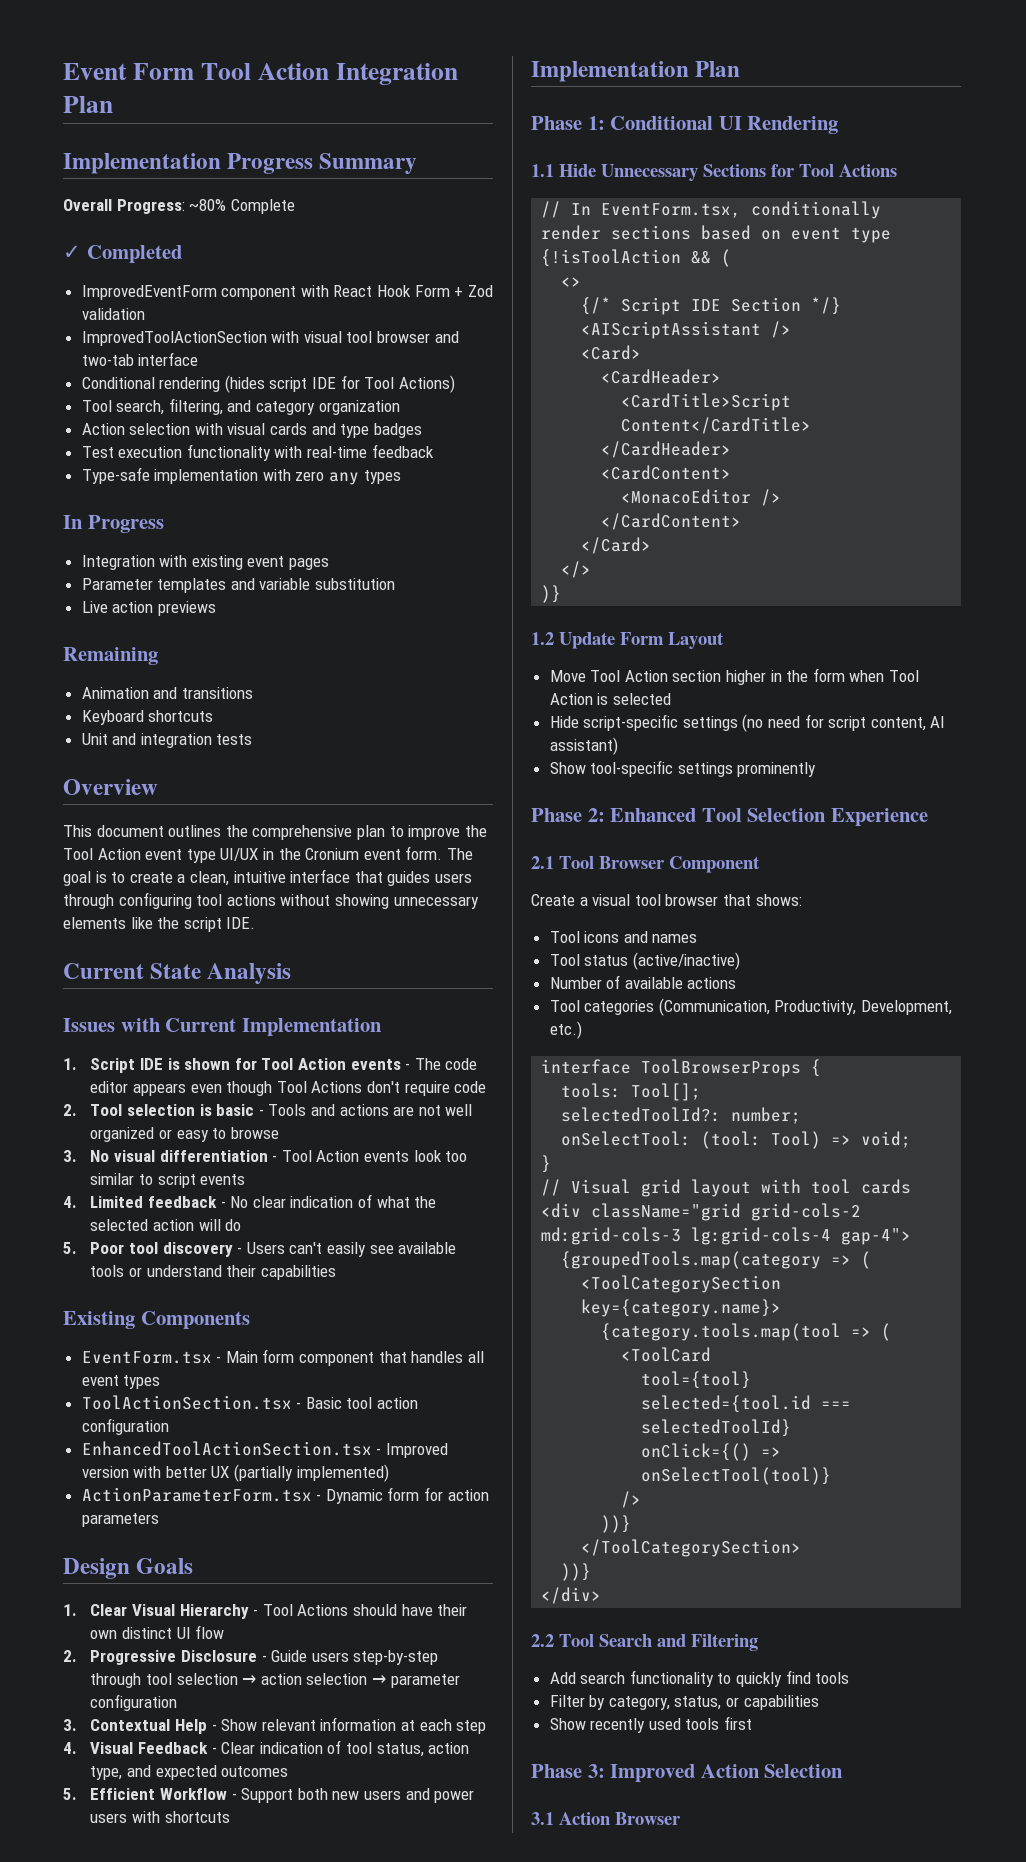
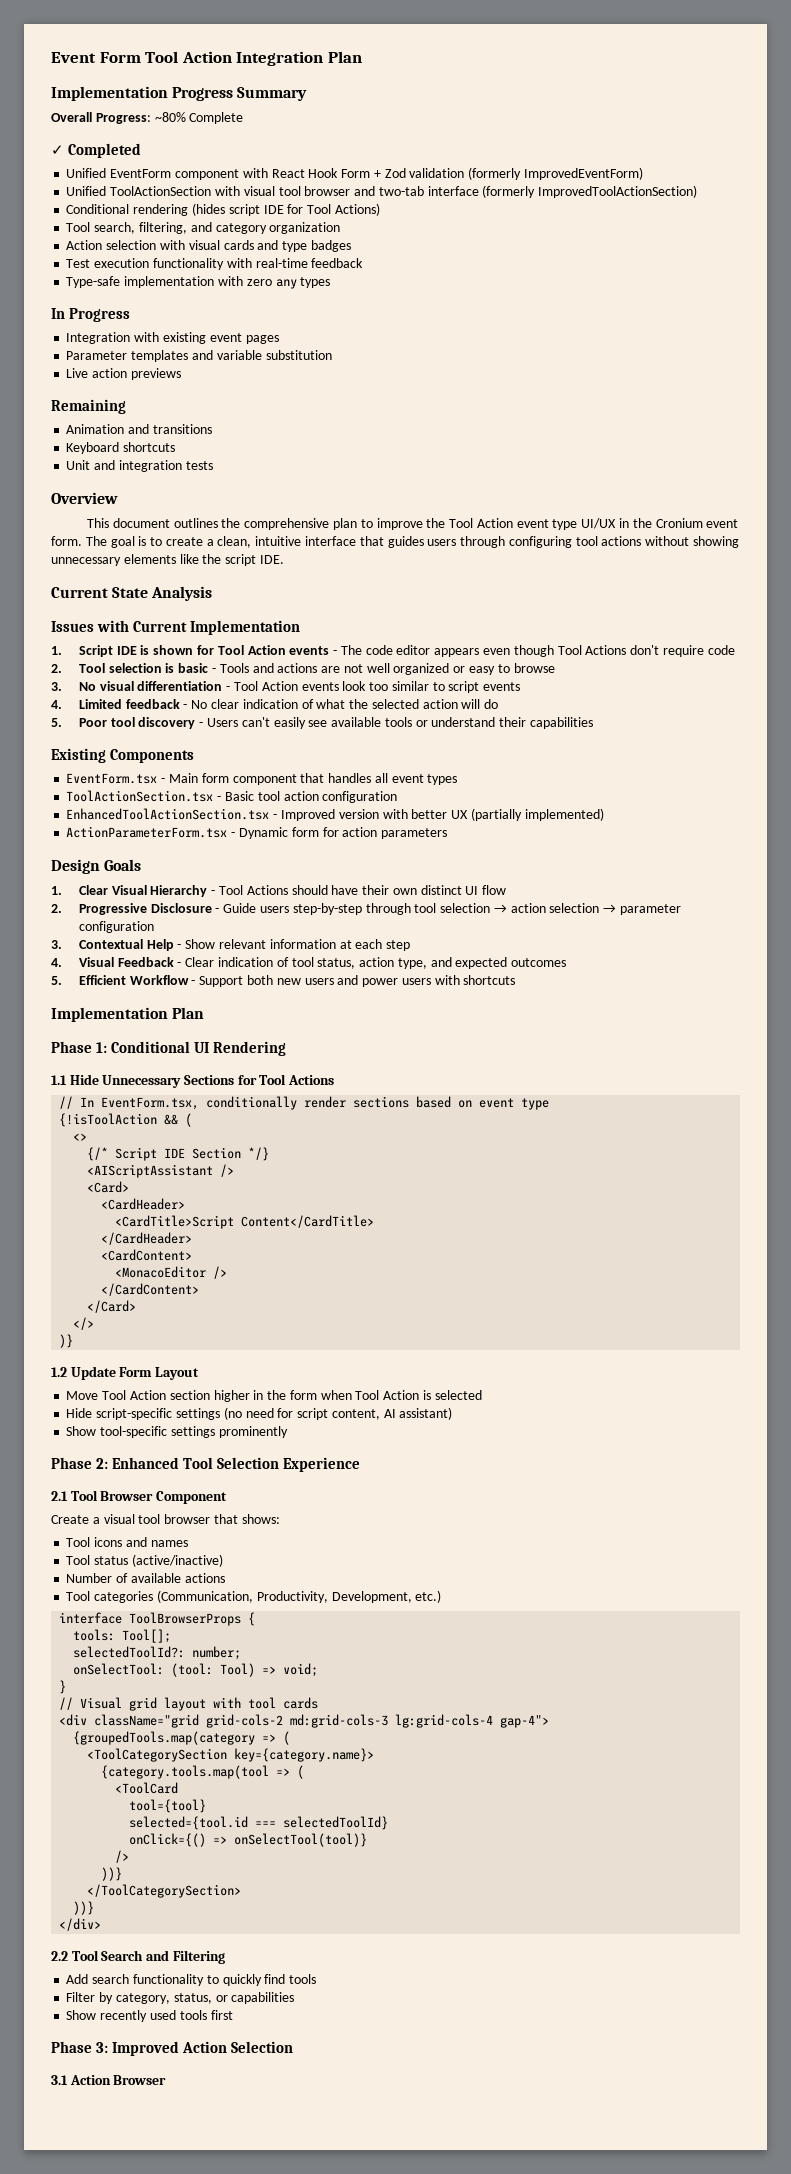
[81,285,217,300] ImprovedEventForm -> [66,168,172,178] Unified EventForm
[81,331,267,346] // ImprovedToolActionSection -> [468,167,643,180] [66,186,212,196] (formerly ImprovedEventForm) // Unified ToolActionSection
(199, 359) none -> [482,185,698,198] (formerly ImprovedToolActionSection)

